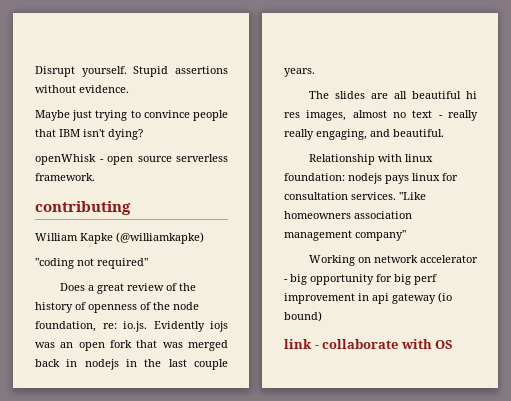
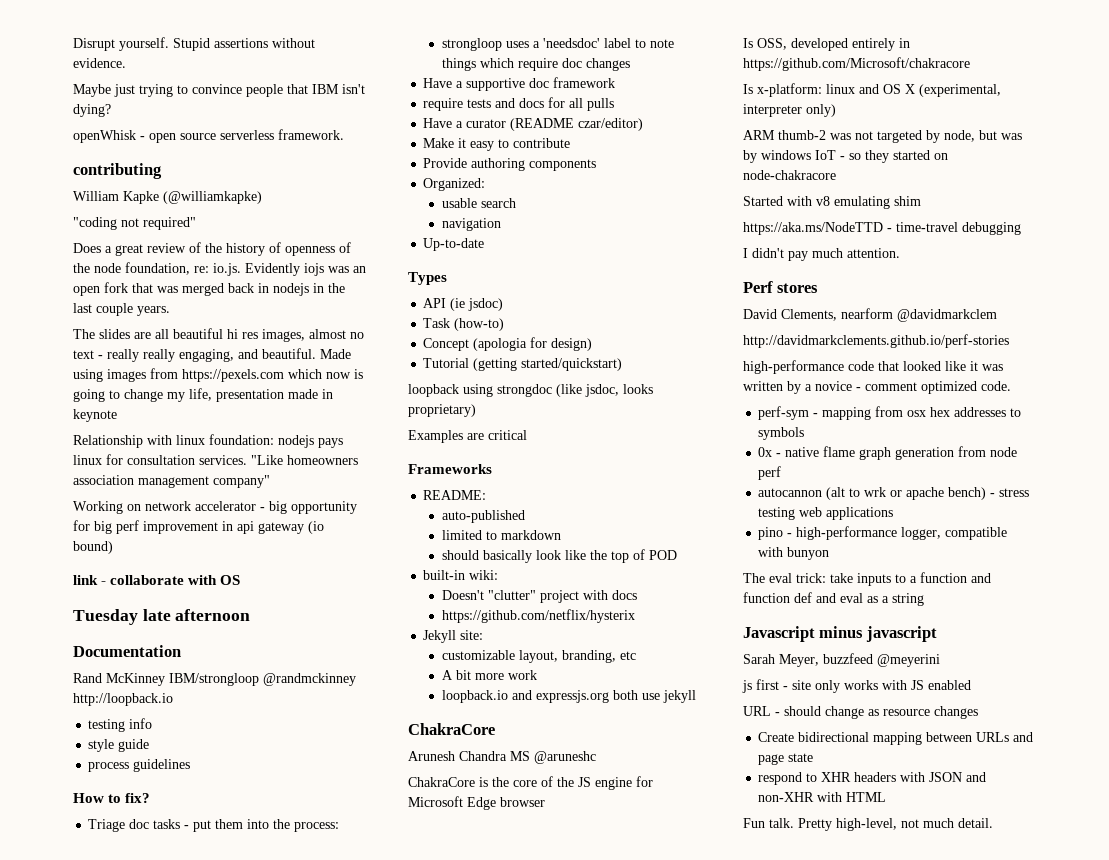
(444, 133) none -> [320,349,351,359] [73,368,363,382] [73,388,333,402] [73,409,117,422] Made using images from https://pexels.com which now is going to change my life, presentation made in keynote
(454, 344) none -> [73,609,251,625] [73,645,181,657] [73,673,356,686] [73,693,173,706] [88,718,153,732] [88,739,150,752] [88,759,191,772] [73,793,151,803] [88,819,340,832] [441,38,674,51] [441,58,630,71] [423,77,616,91] [423,97,615,111] [423,118,644,131] [423,138,571,151] [423,158,597,171] [423,178,486,191] [441,198,516,208] [441,218,501,231] [423,238,485,251] [408,272,447,285] [423,298,504,311] [423,318,505,331] [423,337,593,351] [423,358,623,371] [408,384,653,397] [408,404,476,417] [408,430,527,443] [408,464,492,474] [423,490,487,500] [441,510,525,523] [441,530,561,540] [441,549,677,563] [423,570,499,580] [441,590,637,603] [441,609,635,623] [423,630,484,643] [441,650,636,663] [441,670,537,680] [441,690,696,703] [408,723,495,735] [408,751,596,764] [408,776,653,790] [408,796,545,810] [743,38,910,51] [743,57,970,71] [743,83,1001,97] [743,104,836,117] [743,130,1022,143] [743,150,948,163] [743,170,836,180] [743,196,921,209] [743,222,1021,235] [743,248,900,261] [743,281,819,293] [743,308,997,322] [743,334,1009,348] [743,360,1003,374] [743,381,1011,394] [758,406,1022,420] [758,427,805,440] [758,446,1018,460] [758,466,782,480] [758,487,1030,500] [758,507,894,520] [758,526,1008,540] [758,547,830,560] [743,572,991,586] [743,592,924,606] [743,626,937,642] [743,653,940,667] [742,679,971,693] [743,706,978,719] [758,732,1034,745] [758,753,814,765] [758,772,987,785] [758,792,887,802] [743,818,993,831] // Tuesday late afternoon // Documentation // Rand McKinney IBM/strongloop @randmckinney http://loopback.io // testing info // style guide // process guidelines // How to fix? // Triage doc tasks - put them into the process: // strongloop uses a 'needsdoc' label to note things which require doc changes // Have a supportive doc framework // require tests and docs for all pulls // Have a curator (README czar/editor) // Make it easy to contribute // Provide authoring components // Organized: // usable search // navigation // Up-to-date // Types // API (ie jsdoc) // Task (how-to) // Concept (apologia for design) // Tutorial (getting started/quickstart) // loopback using strongdoc (like jsdoc, looks proprietary) // Examples are critical // Frameworks // README: // auto-published // limited to markdown // should basically look like the top of POD // built-in wiki: // Doesn't "clutter" project with docs // https://github.com/netflix/hysterix // Jekyll site: // customizable layout, branding, etc // A bit more work // loopback.io and expressjs.org both use jekyll // ChakraCore // Arunesh Chandra MS @aruneshc // ChakraCore is the core of the JS engine for Microsoft Edge browser // Is OSS, developed entirely in https://github.com/Microsoft/chakracore // Is x-platform: linux and OS X (experimental, interpreter only) // ARM thumb-2 was not targeted by node, but was by windows IoT - so they started on node-chakracore // Started with v8 emulating shim // https://aka.ms/NodeTTD - time-travel debugging // I didn't pay much attention. // Perf stores // David Clements, nearform @davidmarkclem // http://davidmarkclements.github.io/perf-stories // high-performance code that looked like it was written by a novice - comment optimized code. // perf-sym - mapping from osx hex addresses to symbols // 0x - native flame graph generation from node perf // autocannon (alt to wrk or apache bench) - stress testing web applications // pino - high-performance logger, compatible with bunyon // The eval trick: take inputs to a function and function def and eval as a string // Javascript minus javascript // Sarah Meyer, buzzfeed @meyerini // js first - site only works with JS enabled // URL - should change as resource changes // Create bidirectional mapping between URLs and page state // respond to XHR headers with JSON and non-XHR with HTML // Fun talk. Pretty high-level, not much detail.

